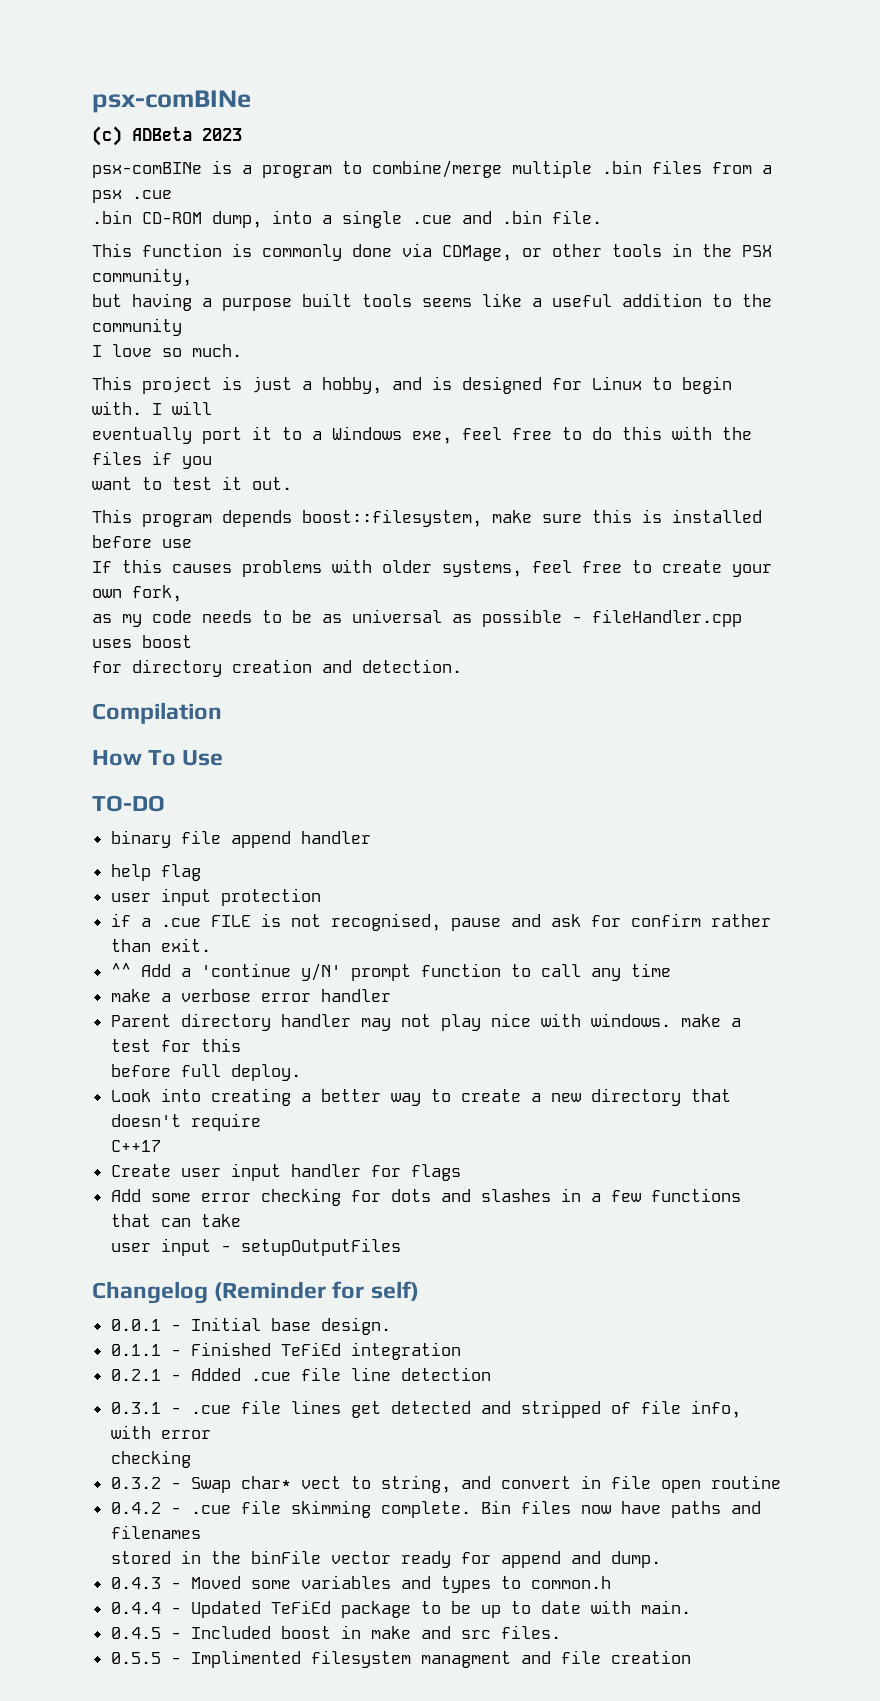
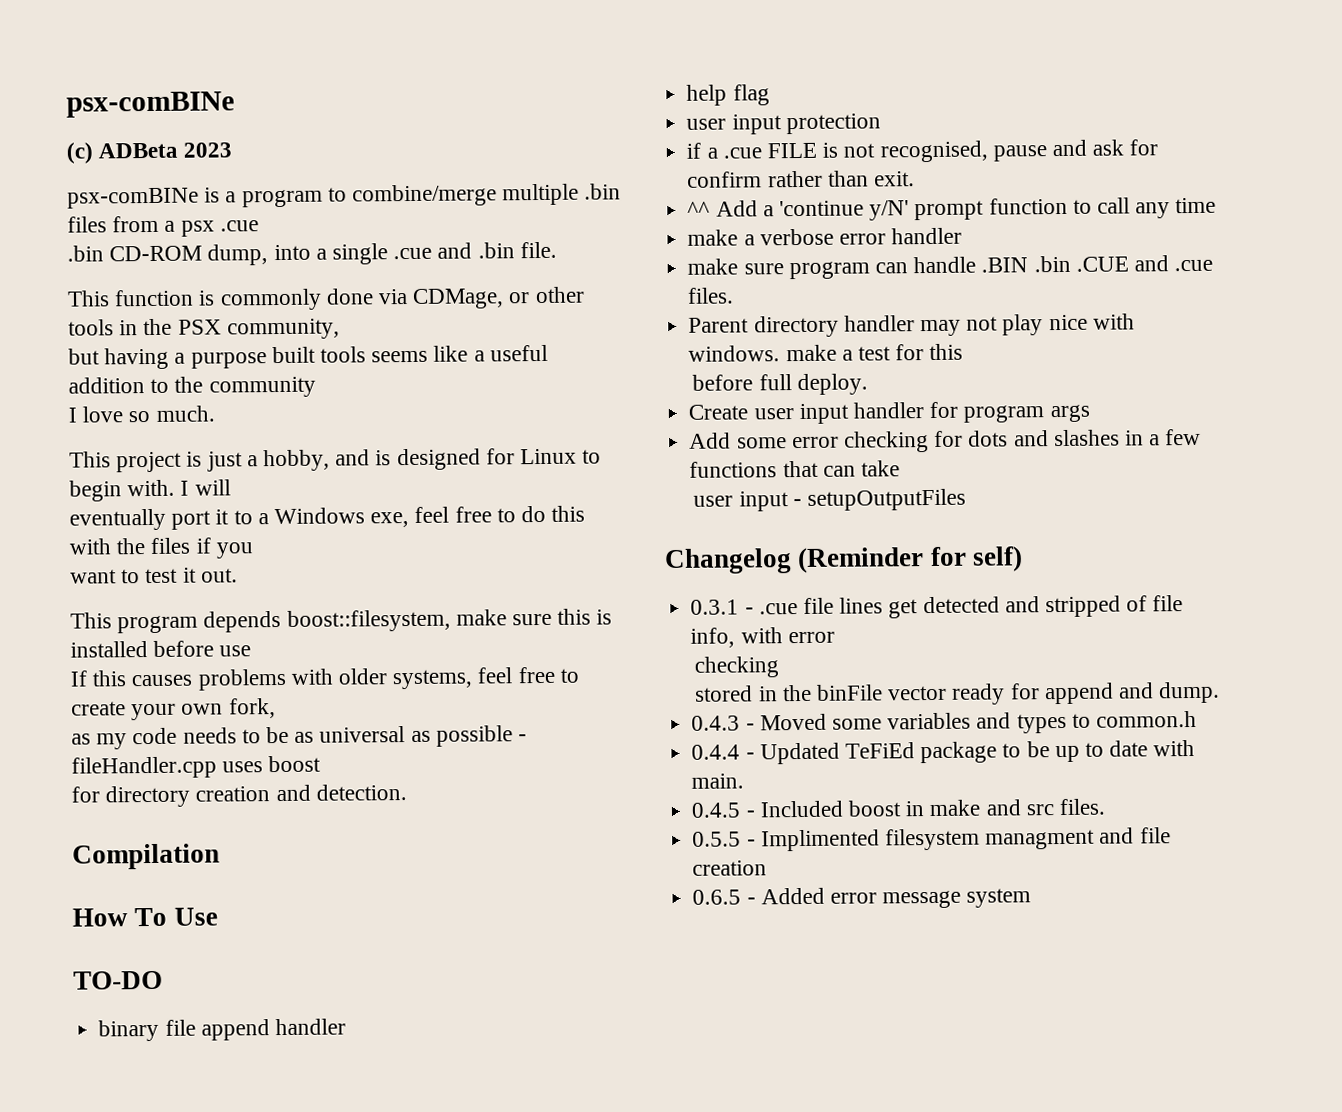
(391, 995) none -> [687,255,1214,280] [687,287,735,304] // make sure program can handle .BIN .bin .CUE and .cue files.
[110,1088,731,1106] [110,1113,261,1131] [111,1140,162,1152] // Look into creating a better way to create a new directory that doesn't require // C++17 -> (868, 384) none
[410,1164,461,1181] flags -> [963,404,1090,423] program args
[110,1317,391,1335] [110,1342,461,1360] [110,1367,491,1381] // 0.0.1 - Initial base design. // 0.1.1 - Finished TeFiEd integration // 0.2.1 - Added .cue file line detection -> (1023, 559) none
[110,1475,781,1493] [110,1500,761,1518] [110,1525,201,1539] // 0.3.2 - Swap char* vect to string, and convert in file open routine // 0.4.2 - .cue file skimming complete. Bin files now have paths and filenames -> (780, 667) none
(691, 1657) none -> [692,887,1032,909] // 0.6.5 - Added error message system

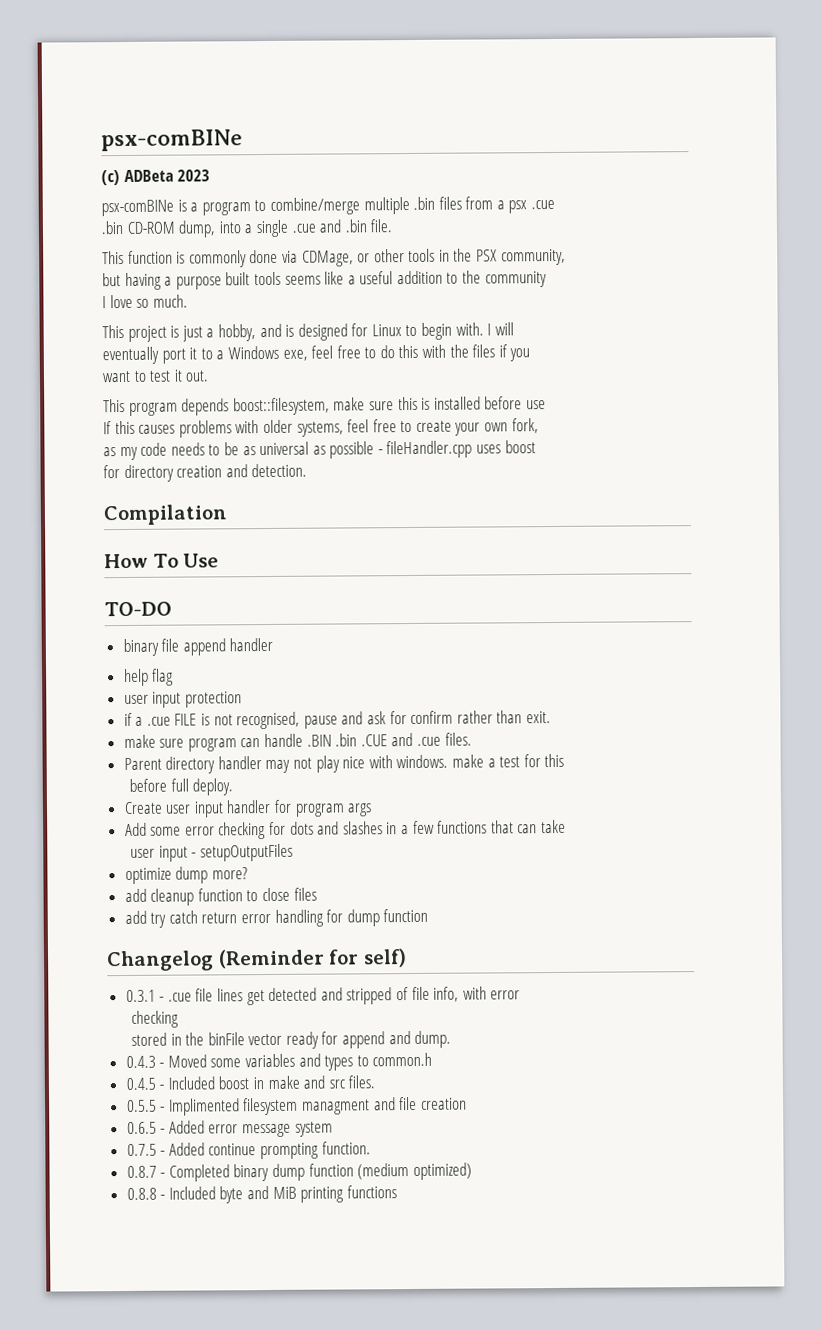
[687,197,1217,221] [687,227,963,246] // ^^ Add a 'continue y/N' prompt function to call any time // make a verbose error handler -> (551, 717) none
(967, 499) none -> [124,866,248,885] [124,887,317,906] [124,908,429,928] // optimize dump more? // add cleanup function to close files // add try catch return error handling for dump function
[691,739,1196,765] [691,773,745,789] // 0.4.4 - Updated TeFiEd package to be up to date with main. -> (433, 1059) none
(1032, 898) none -> [126,1141,371,1160] [126,1162,472,1182] [126,1185,397,1204] // 0.7.5 - Added continue prompting function. // 0.8.7 - Completed binary dump function (medium optimized) // 0.8.8 - Included byte and MiB printing functions

